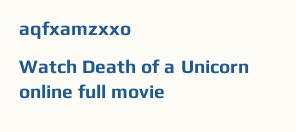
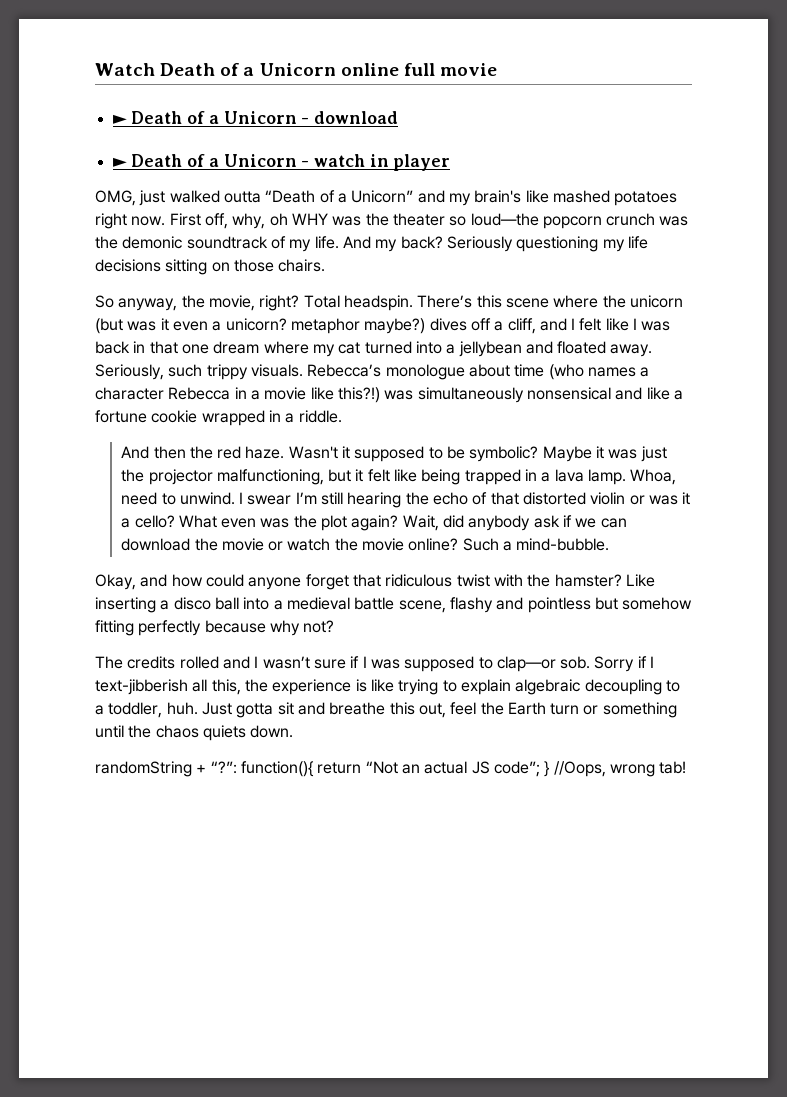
[19,21,131,39] aqfxamzxxo // -> (95, 69) none
(166, 92) none -> [112,111,398,124] [112,154,451,171] [95,190,678,206] [95,213,689,229] [95,236,648,252] [95,259,326,275] [95,295,683,311] [95,318,671,334] [95,341,653,357] [95,364,650,380] [95,387,683,403] [95,410,342,426] [121,446,667,462] [121,469,677,485] [121,492,691,508] [121,515,627,531] [121,538,610,551] [95,574,655,590] [95,597,693,613] [95,620,335,636] [95,656,655,672] [95,679,680,695] [95,702,677,718] [95,725,294,741] [95,761,687,777] // ► Death of a Unicorn - download // ► Death of a Unicorn - watch in player // OMG, just walked outta “Death of a Unicorn” and my brain's like mashed potatoes right now. First off, why, oh WHY was the theater so loud—the popcorn crunch was the demonic soundtrack of my life. And my back? Seriously questioning my life decisions sitting on those chairs. // So anyway, the movie, right? Total headspin. There’s this scene where the unicorn (but was it even a unicorn? metaphor maybe?) dives off a cliff, and I felt like I was back in that one dream where my cat turned into a jellybean and floated away. Seriously, such trippy visuals. Rebecca’s monologue about time (who names a character Rebecca in a movie like this?!) was simultaneously nonsensical and like a fortune cookie wrapped in a riddle. // And then the red haze. Wasn't it supposed to be symbolic? Maybe it was just the projector malfunctioning, but it felt like being trapped in a lava lamp. Whoa, need to unwind. I swear I’m still hearing the echo of that distorted violin or was it a cello? What even was the plot again? Wait, did anybody ask if we can download the movie or watch the movie online? Such a mind-bubble. // Okay, and how could anyone forget that ridiculous twist with the hamster? Like inserting a disco ball into a medieval battle scene, flashy and pointless but somehow fitting perfectly because why not? // The credits rolled and I wasn’t sure if I was supposed to clap—or sob. Sorry if I text-jibberish all this, the experience is like trying to explain algebraic decoupling to a toddler, huh. Just gotta sit and breathe this out, feel the Earth turn or something until the chaos quiets down. // randomString + “?”: function(){ return “Not an actual JS code”; } //Oops, wrong tab!

